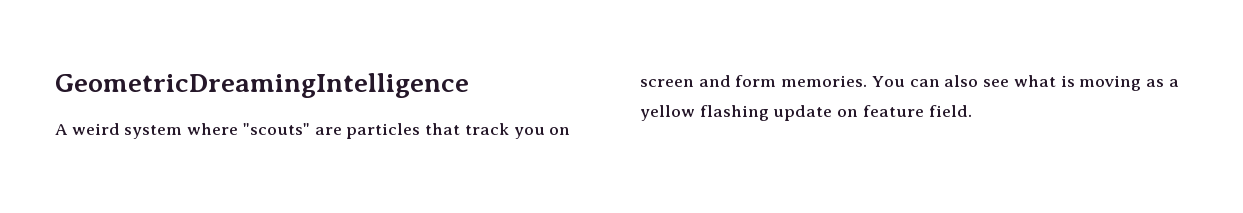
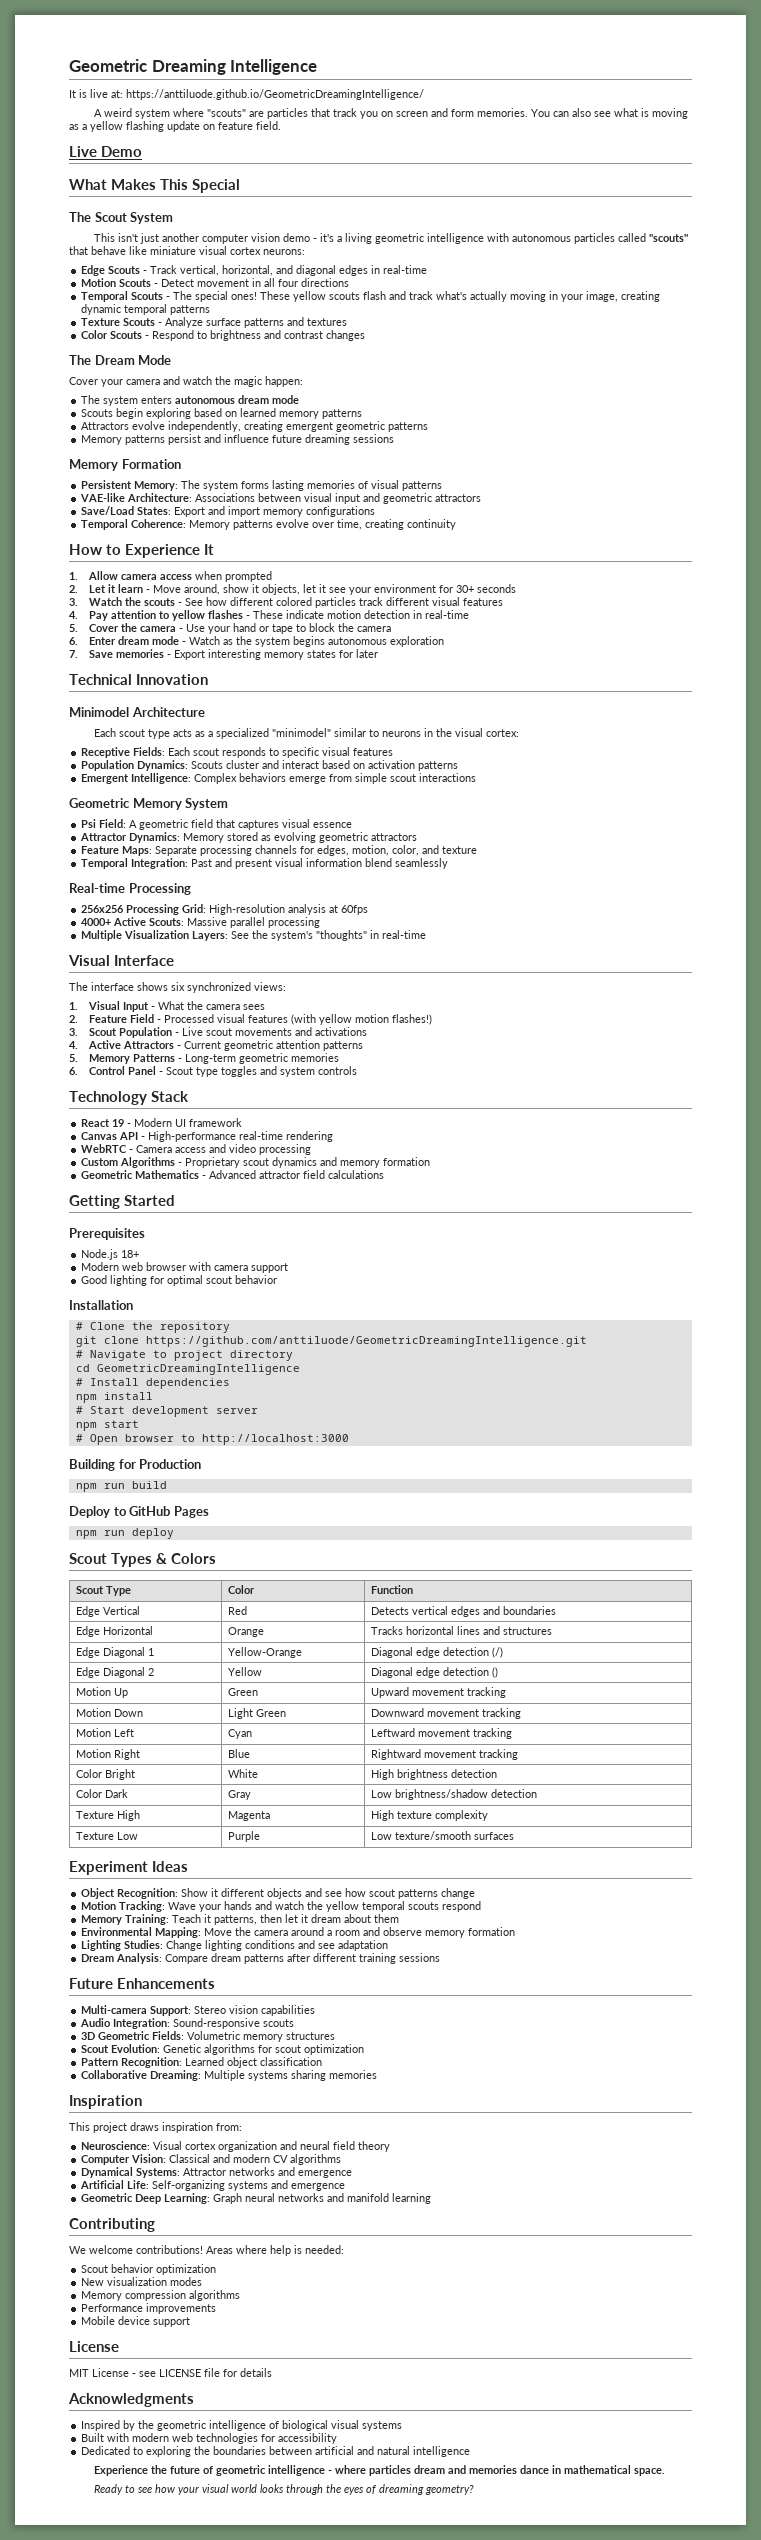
[55,73,469,98] GeometricDreamingIntelligence -> [69,59,318,75] [69,89,424,100] Geometric Dreaming Intelligence // It is live at: https://anttiluode.github.io/GeometricDreamingIntelligence/
(972, 111) none -> [69,146,143,157] [69,179,241,193] [69,212,174,224] [94,233,689,244] [69,246,305,255] [81,265,428,276] [81,278,350,287] [81,291,661,302] [81,304,211,315] [81,317,348,328] [81,330,366,341] [69,355,172,365] [69,376,303,387] [81,395,300,406] [81,408,363,419] [81,421,429,432] [81,434,395,445] [69,459,181,471] [81,480,443,491] [80,493,482,504] [81,506,376,517] [81,519,457,530] [69,544,215,558] [69,571,273,582] [69,584,517,595] [69,597,504,608] [69,610,470,621] [69,623,392,634] [69,636,445,647] [69,649,379,660] [69,674,209,685] [69,707,205,717] [94,728,520,739] [81,747,394,758] [81,760,459,771] [81,773,477,784] [69,798,229,810] [81,819,353,830] [80,832,418,843] [81,845,478,856] [81,858,449,869] [69,883,191,895] [81,904,369,915] [81,917,321,928] [81,930,427,941] [68,955,175,966] [69,982,286,993] [69,1001,266,1012] [69,1014,433,1025] [69,1027,368,1038] [69,1040,364,1051] [69,1053,340,1064] [69,1066,358,1077] [69,1091,190,1105] [81,1118,243,1127] [81,1131,334,1142] [81,1144,312,1155] [81,1157,431,1168] [81,1170,385,1179] [69,1195,176,1209] [69,1228,145,1240] [81,1249,140,1260] [81,1262,289,1273] [81,1275,278,1286] [69,1300,133,1310] [75,1322,230,1333] [75,1336,587,1347] [75,1350,293,1361] [75,1364,300,1375] [75,1378,230,1389] [75,1392,153,1403] [75,1406,258,1417] [75,1420,139,1431] [75,1434,349,1445] [69,1459,202,1471] [75,1481,167,1492] [69,1506,209,1518] [75,1528,174,1539] [69,1553,217,1567] [76,1586,132,1596] [228,1585,256,1594] [371,1585,414,1594] [76,1606,141,1617] [228,1606,248,1615] [371,1606,557,1617] [76,1626,154,1637] [228,1627,265,1637] [371,1626,553,1635] [76,1647,155,1658] [228,1647,303,1658] [371,1647,504,1658] [76,1667,155,1678] [228,1667,263,1676] [371,1667,499,1678] [76,1687,129,1698] [228,1688,259,1696] [371,1687,507,1698] [76,1708,144,1717] [228,1708,287,1719] [371,1708,522,1719] [76,1728,135,1737] [228,1729,253,1739] [371,1728,513,1739] [76,1749,141,1760] [228,1749,251,1758] [371,1749,519,1760] [76,1769,136,1780] [228,1769,259,1778] [371,1769,498,1780] [76,1789,129,1798] [228,1790,252,1800] [371,1789,538,1800] [76,1810,141,1821] [228,1811,271,1821] [371,1810,489,1821] [76,1832,139,1840] [228,1831,261,1842] [371,1831,515,1840] [69,1861,189,1875] [81,1888,476,1899] [81,1901,482,1912] [81,1914,400,1925] [81,1927,516,1938] [81,1940,389,1951] [81,1953,441,1964] [69,1978,216,1989] [81,2005,316,2016] [80,2018,295,2029] [81,2031,336,2042] [81,2044,365,2055] [81,2057,323,2068] [81,2070,378,2081] [69,2095,142,2109] [69,2122,242,2133] [81,2141,391,2152] [81,2154,342,2165] [81,2167,353,2178] [80,2180,346,2191] [81,2193,432,2204] [69,2218,155,2232] [69,2245,344,2256] [81,2264,217,2275] [81,2277,203,2286] [81,2290,241,2301] [81,2303,217,2314] [81,2316,191,2327] [69,2341,119,2352] [69,2368,272,2377] [68,2393,194,2407] [81,2420,403,2431] [81,2433,338,2444] [81,2446,471,2457] [94,2465,666,2476] [94,2484,475,2495] // Live Demo // What Makes This Special // The Scout System // This isn't just another computer vision demo - it's a living geometric intelligence with autonomous particles called "scouts" that behave like miniature visual cortex neurons: // Edge Scouts - Track vertical, horizontal, and diagonal edges in real-time // Motion Scouts - Detect movement in all four directions // Temporal Scouts - The special ones! These yellow scouts flash and track what's actually moving in your image, creating dynamic temporal patterns // Texture Scouts - Analyze surface patterns and textures // Color Scouts - Respond to brightness and contrast changes // The Dream Mode // Cover your camera and watch the magic happen: // The system enters autonomous dream mode // Scouts begin exploring based on learned memory patterns // Attractors evolve independently, creating emergent geometric patterns // Memory patterns persist and influence future dreaming sessions // Memory Formation // Persistent Memory: The system forms lasting memories of visual patterns // VAE-like Architecture: Associations between visual input and geometric attractors // Save/Load States: Export and import memory configurations // Temporal Coherence: Memory patterns evolve over time, creating continuity // How to Experience It // 1. Allow camera access when prompted // 2. Let it learn - Move around, show it objects, let it see your environment for 30+ seconds // 3. Watch the scouts - See how different colored particles track different visual features // 4. Pay attention to yellow flashes - These indicate motion detection in real-time // 5. Cover the camera - Use your hand or tape to block the camera // 6. Enter dream mode - Watch as the system begins autonomous exploration // 7. Save memories - Export interesting memory states for later // Technical Innovation // Minimodel Architecture // Each scout type acts as a specialized "minimodel" similar to neurons in the visual cortex: // Receptive Fields: Each scout responds to specific visual features // Population Dynamics: Scouts cluster and interact based on activation patterns // Emergent Intelligence: Complex behaviors emerge from simple scout interactions // Geometric Memory System // Psi Field: A geometric field that captures visual essence // Attractor Dynamics: Memory stored as evolving geometric attractors // Feature Maps: Separate processing channels for edges, motion, color, and texture // Temporal Integration: Past and present visual information blend seamlessly // Real-time Processing // 256x256 Processing Grid: High-resolution analysis at 60fps // 4000+ Active Scouts: Massive parallel processing // Multiple Visualization Layers: See the system's "thoughts" in real-time // Visual Interface // The interface shows six synchronized views: // 1. Visual Input - What the camera sees // 2. Feature Field - Processed visual features (with yellow motion flashes!) // 3. Scout Population - Live scout movements and activations // 4. Active Attractors - Current geometric attention patterns // 5. Memory Patterns - Long-term geometric memories // 6. Control Panel - Scout type toggles and system controls // Technology Stack // React 19 - Modern UI framework // Canvas API - High-performance real-time rendering // WebRTC - Camera access and video processing // Custom Algorithms - Proprietary scout dynamics and memory formation // Geometric Mathematics - Advanced attractor field calculations // Getting Started // Prerequisites // Node.js 18+ // Modern web browser with camera support // Good lighting for optimal scout behavior // Installation // # Clone the repository // git clone https://github.com/anttiluode/GeometricDreamingIntelligence.git // # Navigate to project directory // cd GeometricDreamingIntelligence // # Install dependencies // npm install // # Start development server // npm start // # Open browser to http://localhost:3000 // Building for Production // npm run build // Deploy to GitHub Pages // npm run deploy // Scout Types & Colors // Scout Type | Color | Function // Edge Vertical | Red | Detects vertical edges and boundaries // Edge Horizontal | Orange | Tracks horizontal lines and structures // Edge Diagonal 1 | Yellow-Orange | Diagonal edge detection (/) // Edge Diagonal 2 | Yellow | Diagonal edge detection () // Motion Up | Green | Upward movement tracking // Motion Down | Light Green | Downward movement tracking // Motion Left | Cyan | Leftward movement tracking // Motion Right | Blue | Rightward movement tracking // Color Bright | White | High brightness detection // Color Dark | Gray | Low brightness/shadow detection // Texture High | Magenta | High texture complexity // Texture Low | Purple | Low texture/smooth surfaces // Experiment Ideas // Object Recognition: Show it different objects and see how scout patterns change // Motion Tracking: Wave your hands and watch the yellow temporal scouts respond // Memory Training: Teach it patterns, then let it dream about them // Environmental Mapping: Move the camera around a room and observe memory formation // Lighting Studies: Change lighting conditions and see adaptation // Dream Analysis: Compare dream patterns after different training sessions // Future Enhancements // Multi-camera Support: Stereo vision capabilities // Audio Integration: Sound-responsive scouts // 3D Geometric Fields: Volumetric memory structures // Scout Evolution: Genetic algorithms for scout optimization // Pattern Recognition: Learned object classification // Collaborative Dreaming: Multiple systems sharing memories // Inspiration // This project draws inspiration from: // Neuroscience: Visual cortex organization and neural field theory // Computer Vision: Classical and modern CV algorithms // Dynamical Systems: Attractor networks and emergence // Artificial Life: Self-organizing systems and emergence // Geometric Deep Learning: Graph neural networks and manifold learning // Contributing // We welcome contributions! Areas where help is needed: // Scout behavior optimization // New visualization modes // Memory compression algorithms // Performance improvements // Mobile device support // License // MIT License - see LICENSE file for details // Acknowledgments // Inspired by the geometric intelligence of biological visual systems // Built with modern web technologies for accessibility // Dedicated to exploring the boundaries between artificial and natural intelligence // Experience the future of geometric intelligence - where particles dream and memories dance in mathematical space. // Ready to see how your visual world looks through the eyes of dreaming geometry?

